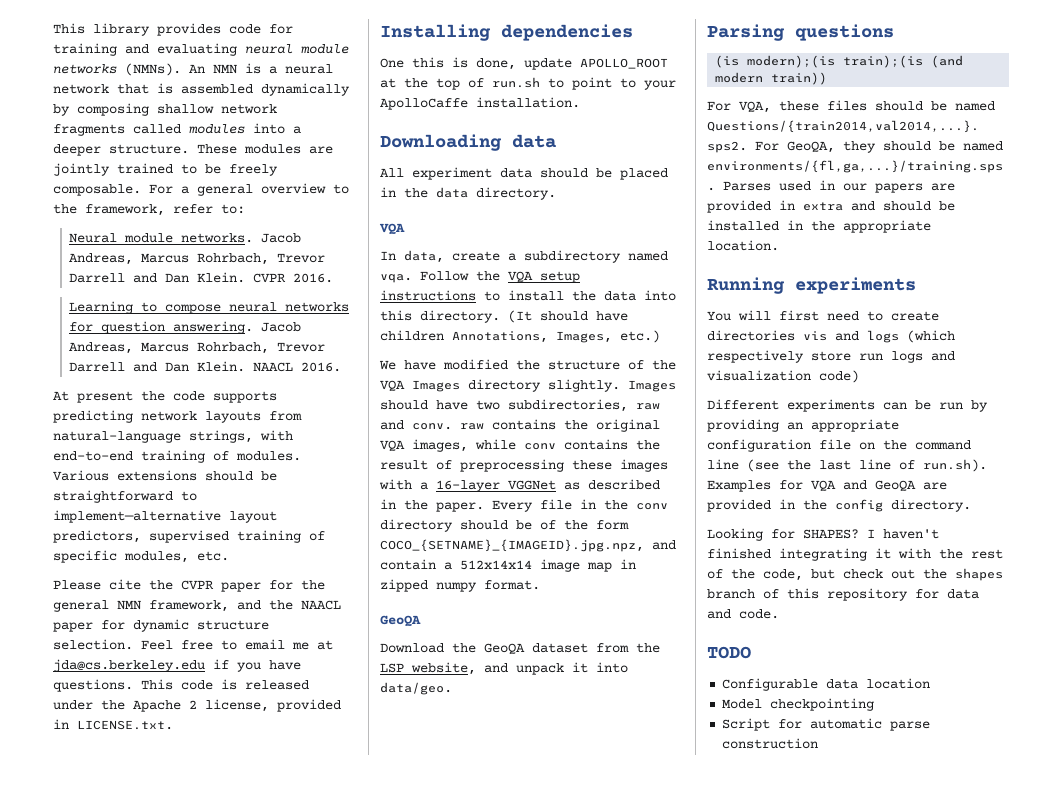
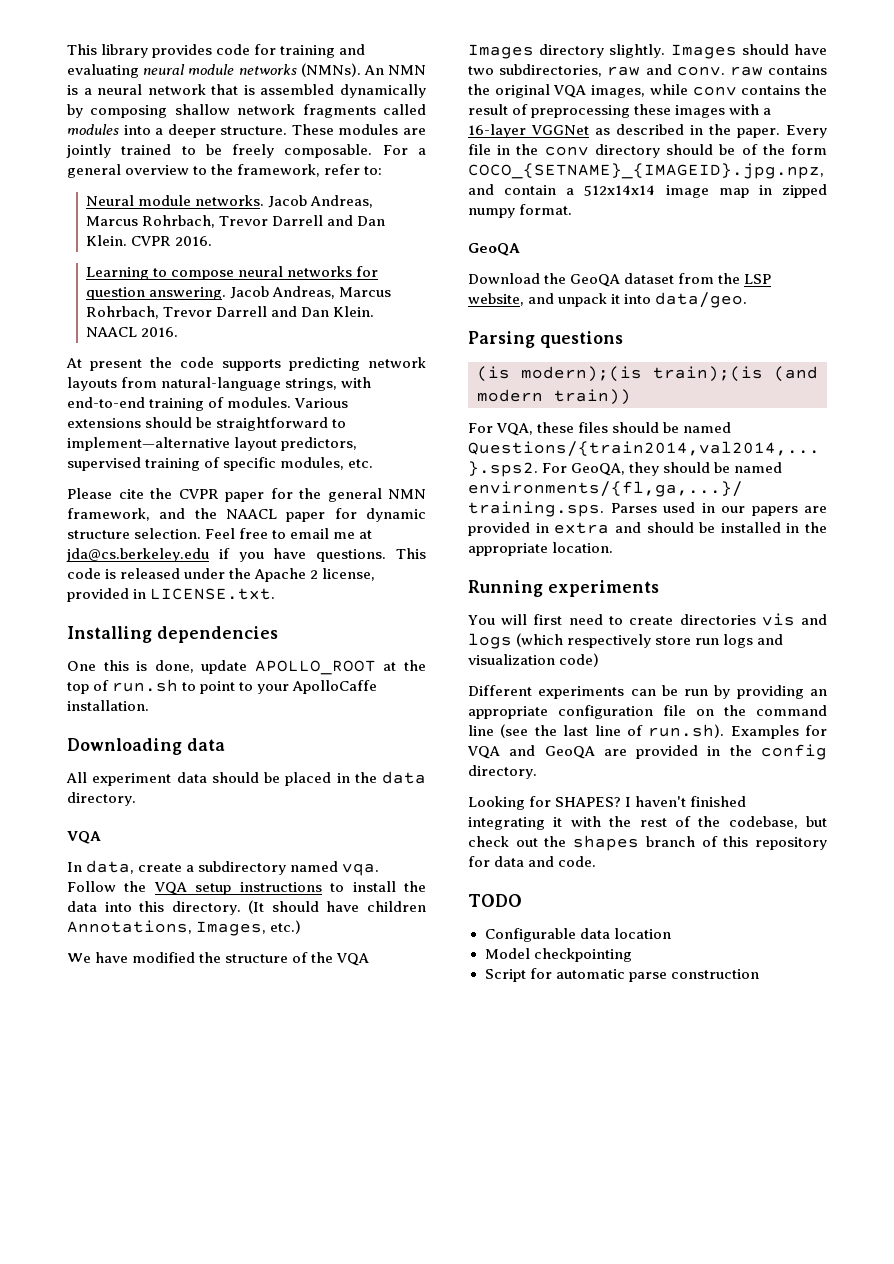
[763,569,803,581] code, -> [728,816,798,829] codebase,

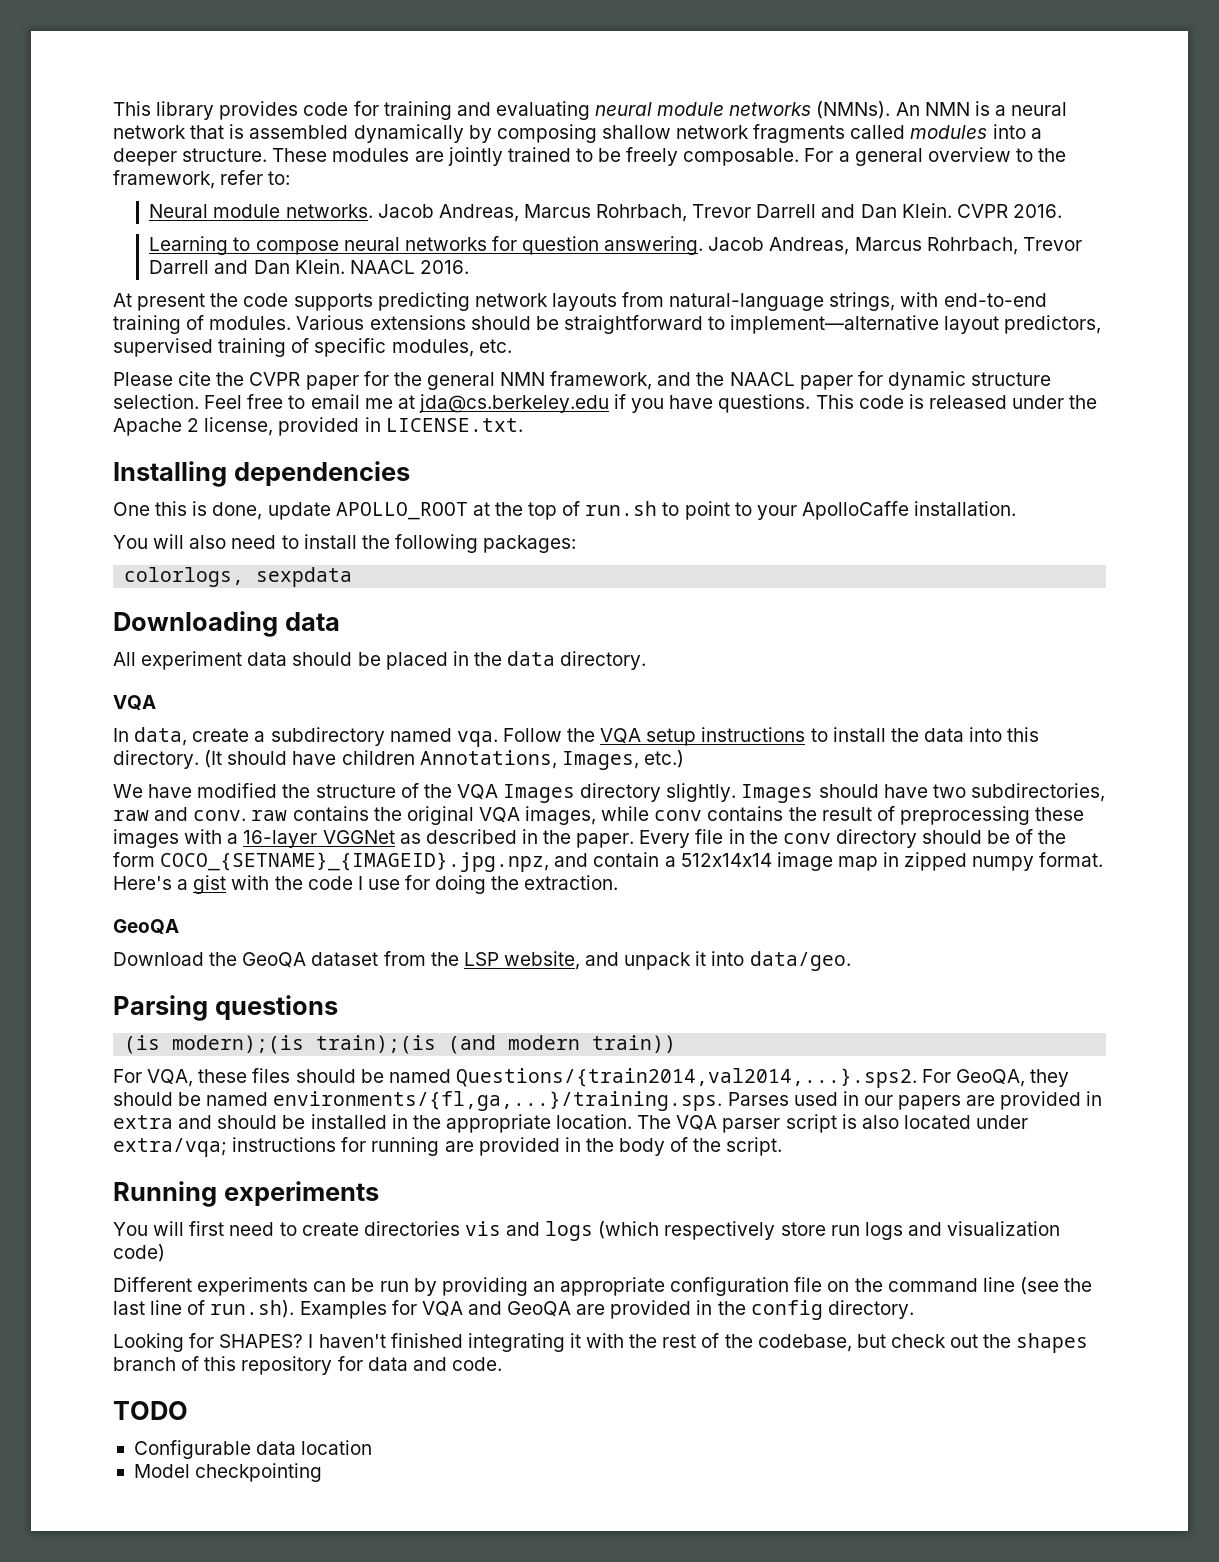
(149, 705) none -> [113,534,577,553] [124,567,353,587] // You will also need to install the following packages: // colorlogs, sexpdata
(573, 209) none -> [113,875,619,894] Here's a gist with the code I use for doing the extraction.
(614, 547) none -> [637,1114,1029,1133] [113,1137,783,1157] The VQA parser script is also located under extra/vqa; instructions for running are provided in the body of the script.
[484,968,759,982] // Script for automatic parse construction -> (323, 1472) none

